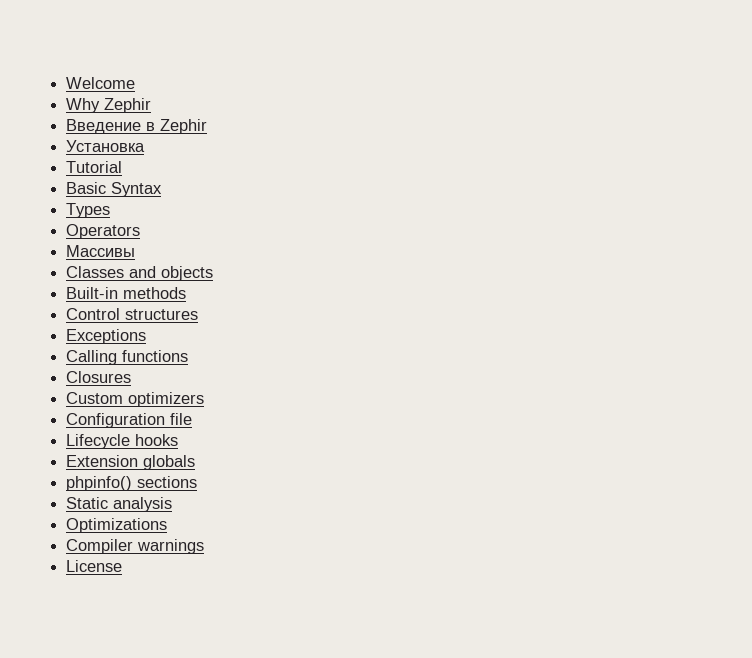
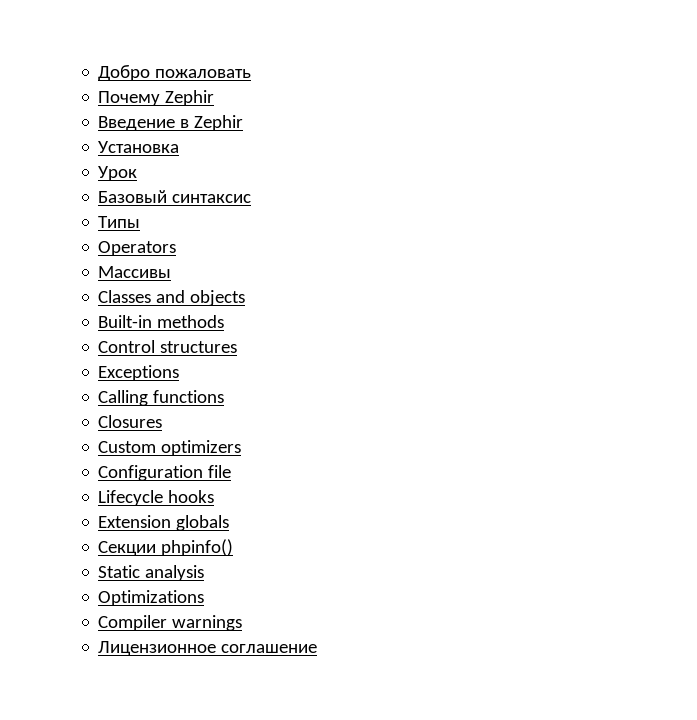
[66,77,136,89] [66,98,101,113] Welcome // Why -> [98,65,252,81] [98,91,161,106] Добро пожаловать // Почему
[66,161,123,173] [66,182,163,197] [66,203,111,218] Tutorial // Basic Syntax // Types -> [98,166,138,181] [98,190,252,203] [98,216,141,228] Урок // Базовый синтаксис // Типы
(196, 462) none -> [98,541,157,556] Секции
[137,476,198,488] sections -> (234, 547) none
[66,560,123,572] License -> [98,641,318,656] Лицензионное соглашение

